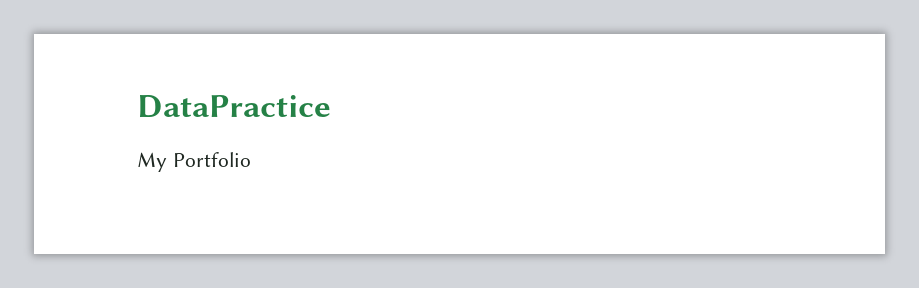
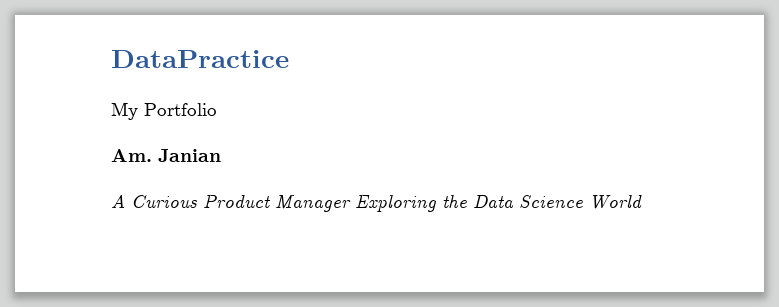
(251, 159) none -> [111,149,221,162] [111,194,642,212] // Am. Janian // A Curious Product Manager Exploring the Data Science World

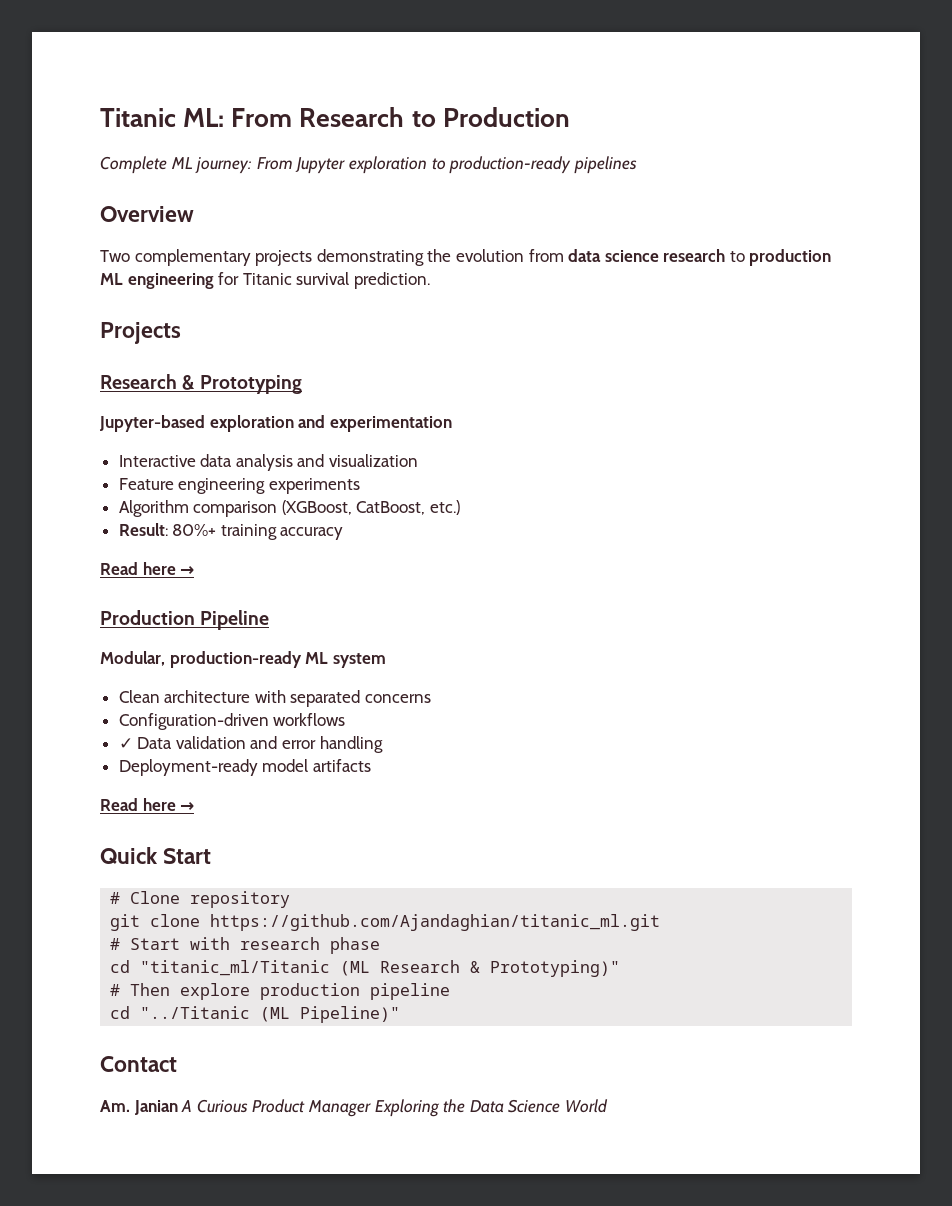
[111,50,289,68] [111,102,217,120] DataPractice // My Portfolio -> [100,107,570,127] [100,156,637,174] [100,206,194,222] [100,249,832,266] [100,272,430,289] [100,322,181,344] [100,374,302,394] [99,415,452,432] [118,454,419,471] [118,478,360,494] [118,500,461,517] [118,523,344,540] [100,562,195,575] [100,610,270,630] [100,651,386,668] [118,690,432,707] [118,713,346,730] [118,736,383,753] [118,759,371,776] [100,798,195,811] [100,847,212,864] [110,891,291,908] [110,914,661,931] [110,937,381,954] [110,960,621,977] [110,983,451,1000] [110,1006,401,1023] [100,1056,177,1072] Titanic ML: From Research to Production // Complete ML journey: From Jupyter exploration to production-ready pipelines // Overview // Two complementary projects demonstrating the evolution from data science research to production ML engineering for Titanic survival prediction. // Projects // Research & Prototyping // Jupyter-based exploration and experimentation // Interactive data analysis and visualization // Feature engineering experiments // Algorithm comparison (XGBoost, CatBoost, etc.) // Result: 80%+ training accuracy // Read here → // Production Pipeline // Modular, production-ready ML system // Clean architecture with separated concerns // Configuration-driven workflows // ✓ Data validation and error handling // Deployment-ready model artifacts // Read here → // Quick Start // # Clone repository // git clone https://github.com/Ajandaghian/titanic_ml.git // # Start with research phase // cd "titanic_ml/Titanic (ML Research & Prototyping)" // # Then explore production pipeline // cd "../Titanic (ML Pipeline)" // Contact
(221, 155) // -> (178, 1107) none

